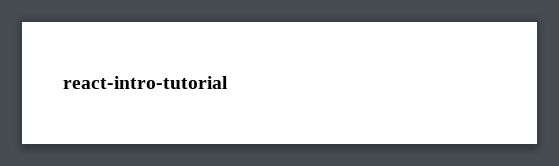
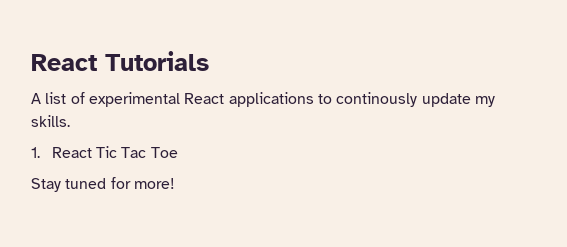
[63,76,228,89] react-intro-tutorial -> [31,51,209,71] [31,92,495,107] [31,115,70,127] [31,146,178,158] [31,177,175,192] React Tutorials // A list of experimental React applications to continously update my skills. // 1. React Tic Tac Toe // Stay tuned for more!

